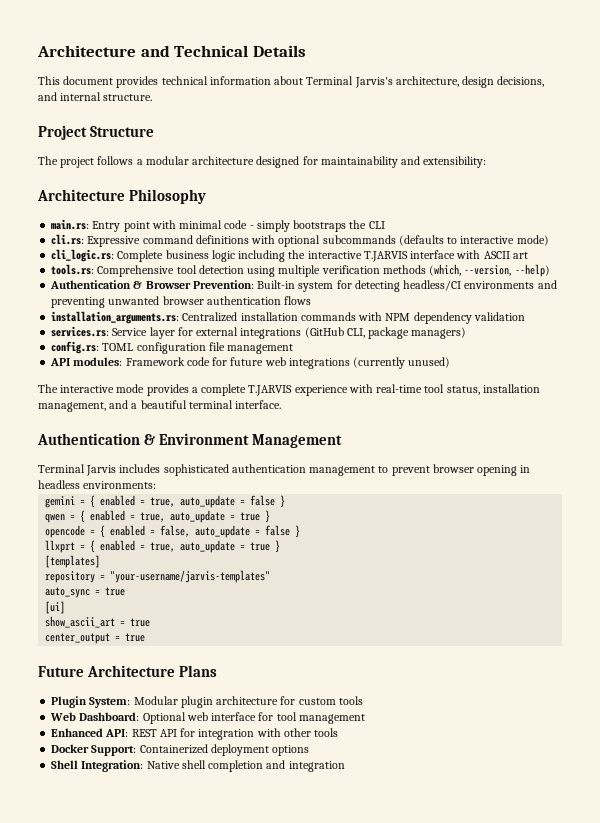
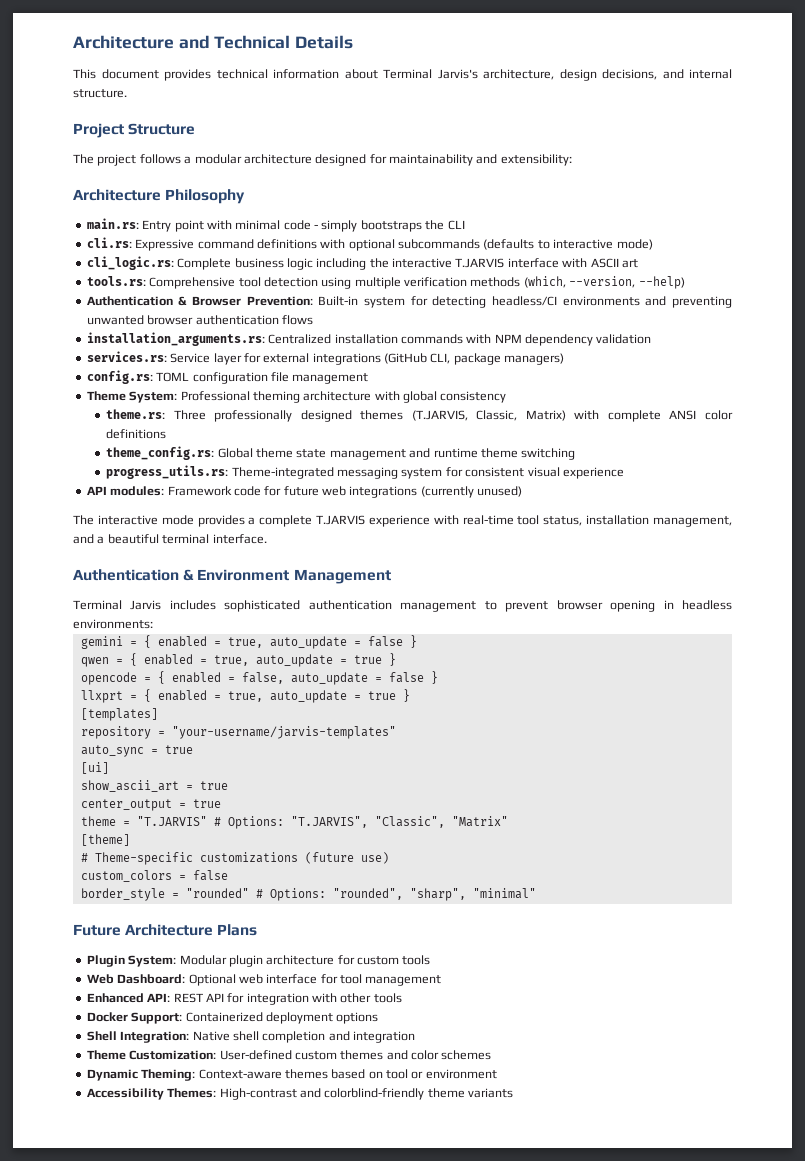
(294, 349) none -> [86,391,507,403] [106,409,734,422] [106,429,167,439] [106,446,576,460] [106,465,624,479] // Theme System: Professional theming architecture with global consistency // theme.rs: Three professionally designed themes (T.JARVIS, Classic, Matrix) with complete ANSI color definitions // theme_config.rs: Global theme state management and runtime theme switching // progress_utils.rs: Theme-integrated messaging system for consistent visual experience
(146, 637) none -> [80,816,508,829] [80,834,130,846] [80,852,389,865] [80,870,228,882] [80,888,536,901] // theme = "T.JARVIS" # Options: "T.JARVIS", "Classic", "Matrix" // [theme] // # Theme-specific customizations (future use) // custom_colors = false // border_style = "rounded" # Options: "rounded", "sharp", "minimal"
(345, 766) none -> [86,1050,492,1060] [86,1069,497,1081] [86,1088,513,1100] // Theme Customization: User-defined custom themes and color schemes // Dynamic Theming: Context-aware themes based on tool or environment // Accessibility Themes: High-contrast and colorblind-friendly theme variants

